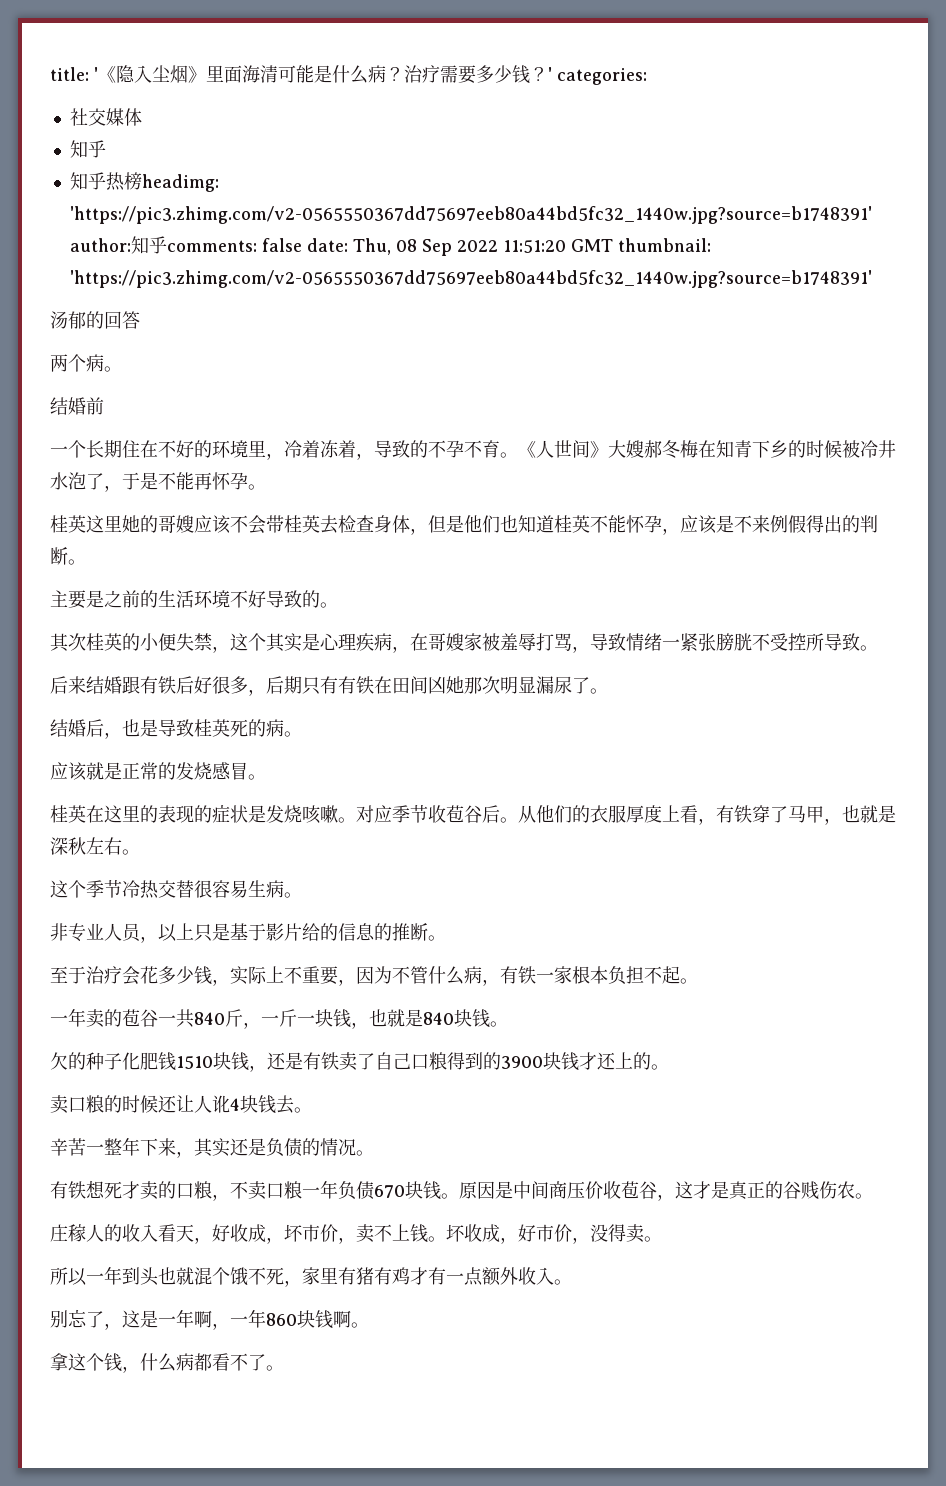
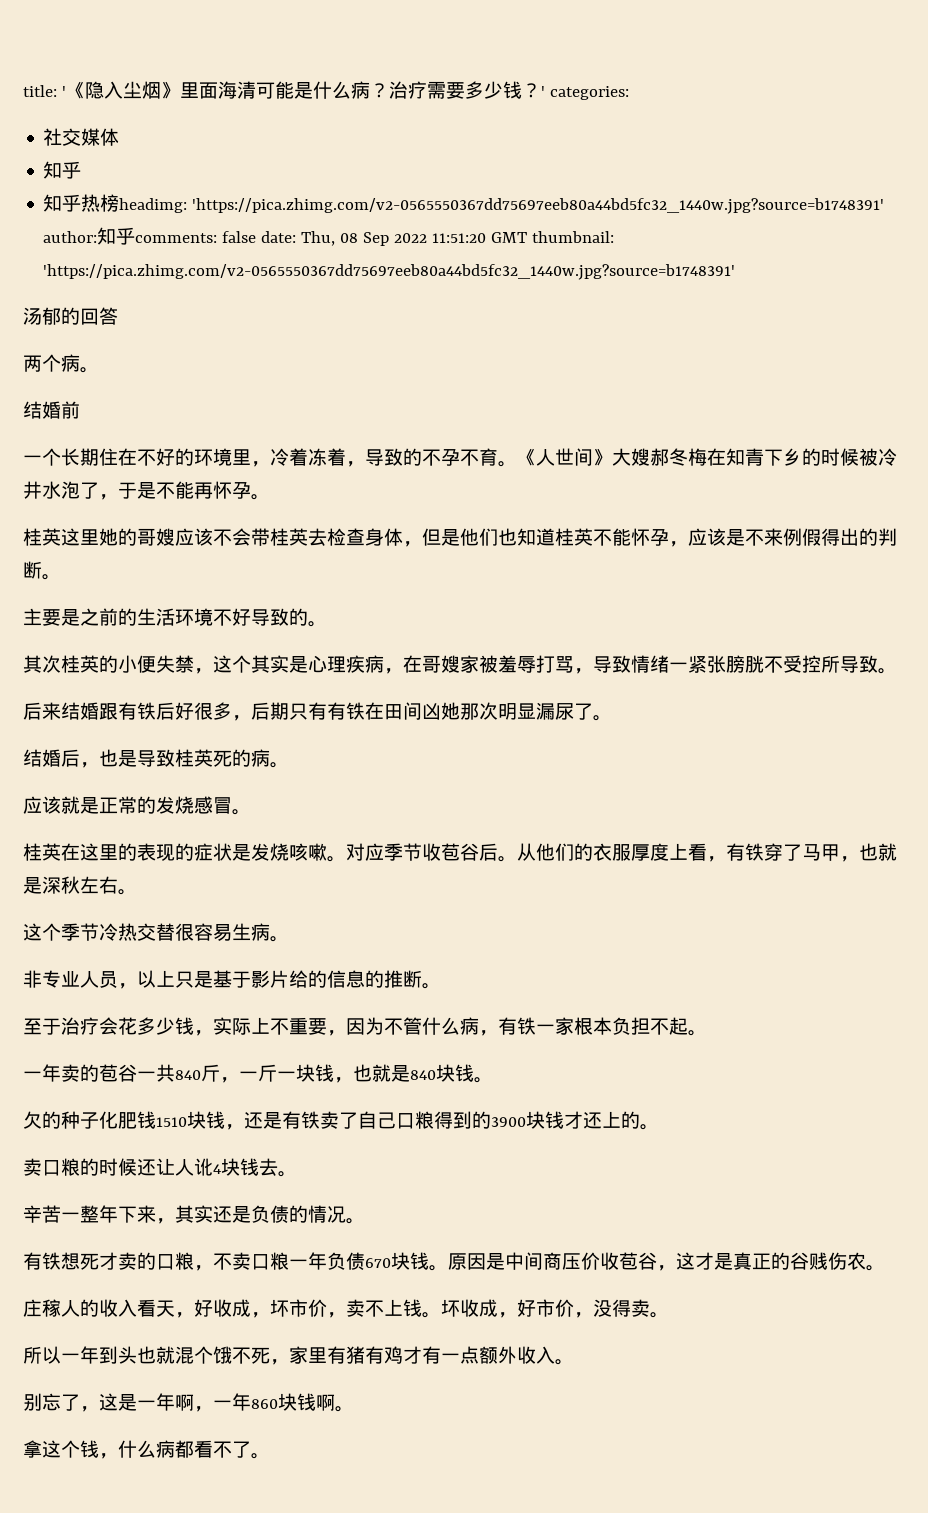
[69,206,872,224] 'https://pic3.zhimg.com/v2-0565550367dd75697eeb80a44bd5fc32_1440w.jpg?source=b1748391' -> [192,198,885,214] 'https://pica.zhimg.com/v2-0565550367dd75697eeb80a44bd5fc32_1440w.jpg?source=b1748391'
[69,270,872,288] 'https://pic3.zhimg.com/v2-0565550367dd75697eeb80a44bd5fc32_1440w.jpg?source=b1748391' -> [43,264,736,280] 'https://pica.zhimg.com/v2-0565550367dd75697eeb80a44bd5fc32_1440w.jpg?source=b1748391'

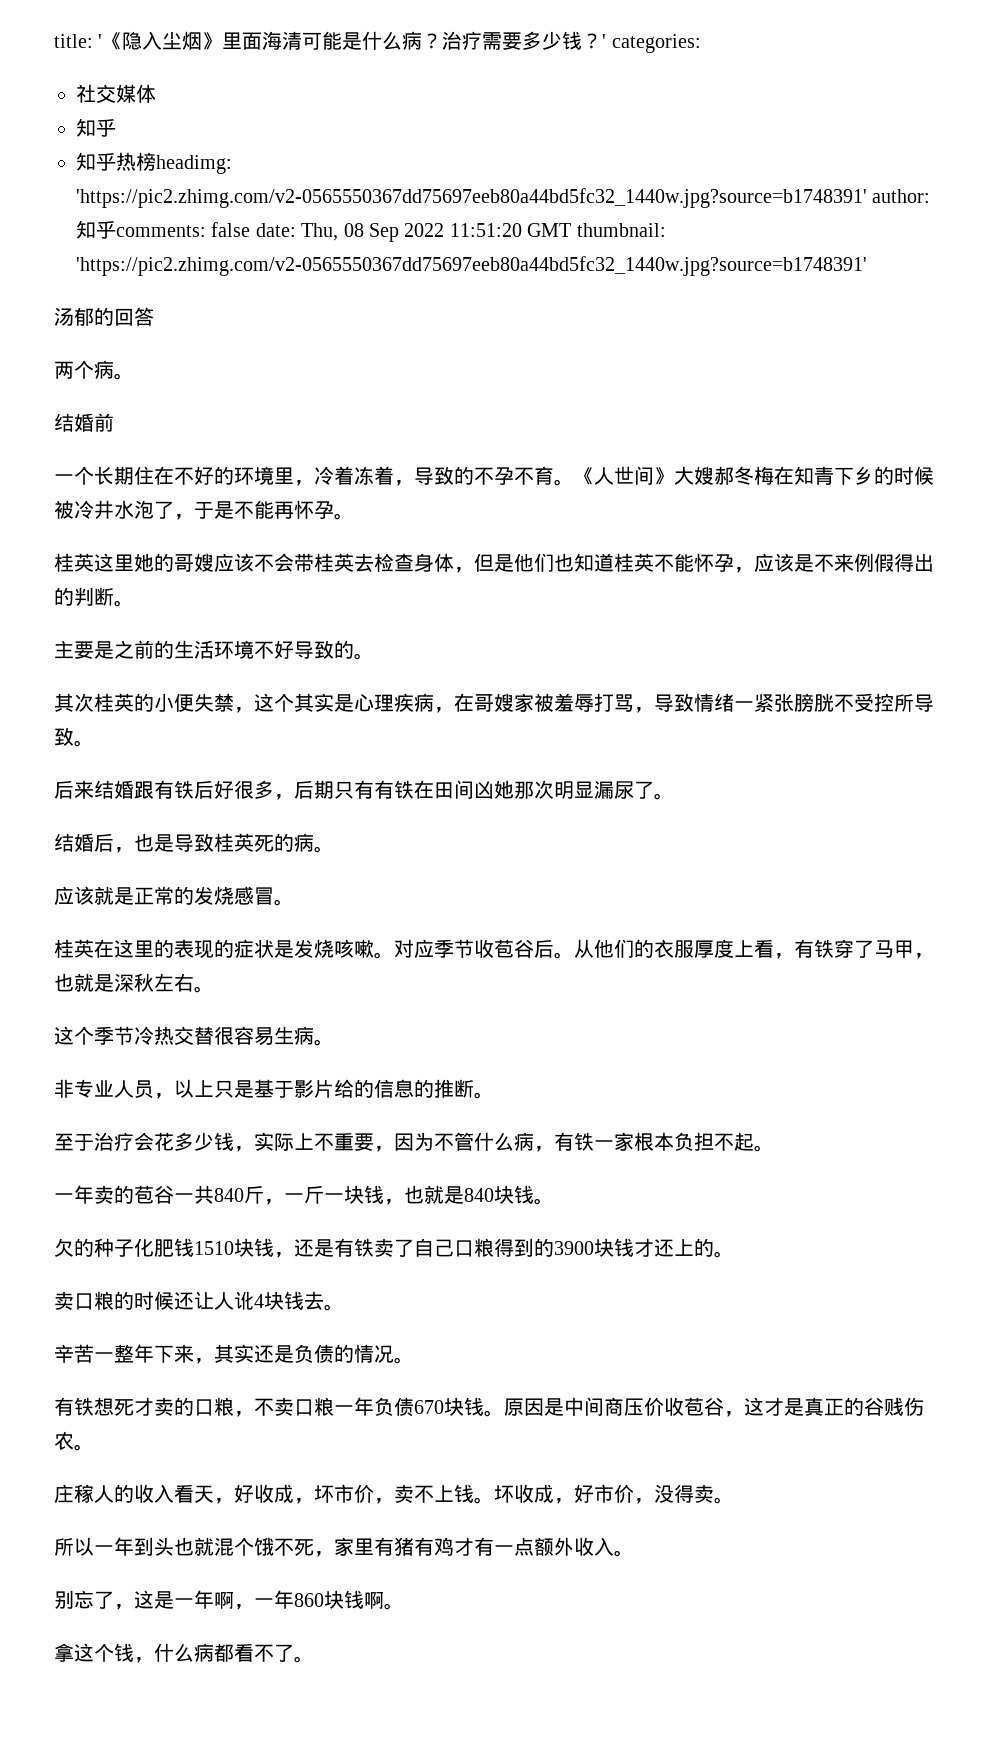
[192,198,885,214] 'https://pica.zhimg.com/v2-0565550367dd75697eeb80a44bd5fc32_1440w.jpg?source=b1748391' -> [76,188,867,208] 'https://pic2.zhimg.com/v2-0565550367dd75697eeb80a44bd5fc32_1440w.jpg?source=b1748391'
[43,264,736,280] 'https://pica.zhimg.com/v2-0565550367dd75697eeb80a44bd5fc32_1440w.jpg?source=b1748391' -> [76,256,867,276] 'https://pic2.zhimg.com/v2-0565550367dd75697eeb80a44bd5fc32_1440w.jpg?source=b1748391'

